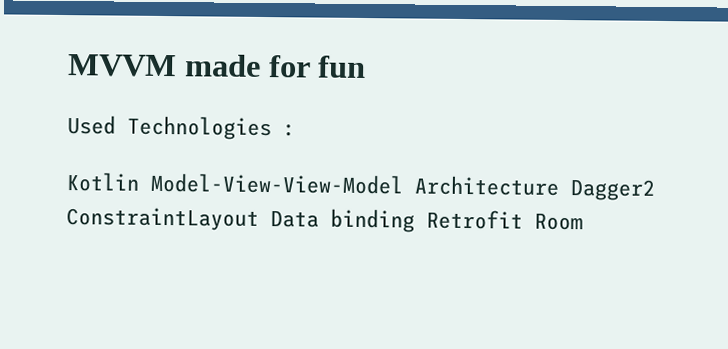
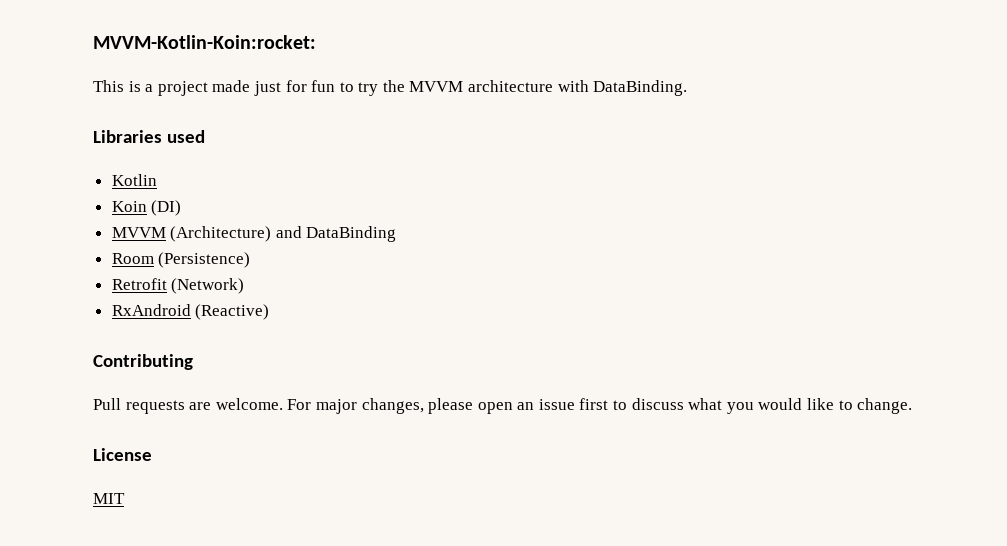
[67,54,367,79] [67,115,296,141] [66,172,655,201] [66,207,583,233] MVVM made for fun // Used Technologies : // Kotlin Model-View-View-Model Architecture Dagger2 ConstraintLayout Data binding Retrofit Room -> [93,35,316,49] [93,80,688,96] [93,130,205,143] [111,174,157,186] [111,200,182,216] [111,226,397,242] [111,252,251,268] [111,278,245,294] [111,304,270,320] [93,354,193,370] [93,398,913,414] [93,448,152,461] [93,493,125,504] MVVM-Kotlin-Koin:rocket: // This is a project made just for fun to try the MVVM architecture with DataBinding. // Libraries used // Kotlin // Koin (DI) // MVVM (Architecture) and DataBinding // Room (Persistence) // Retrofit (Network) // RxAndroid (Reactive) // Contributing // Pull requests are welcome. For major changes, please open an issue first to discuss what you would like to change. // License // MIT

